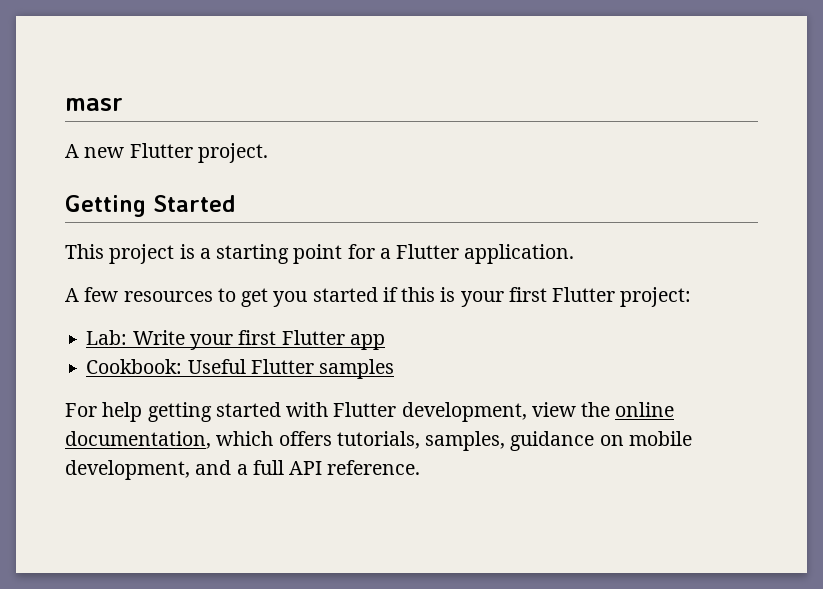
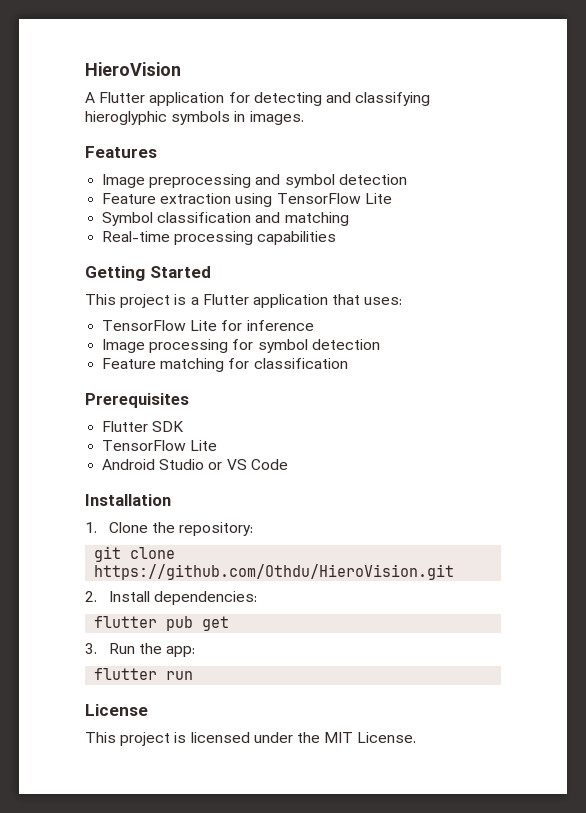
[65,98,123,111] [65,143,268,163] masr // A new Flutter project. -> [85,62,181,76] [85,92,431,106] [85,111,304,125] [85,146,157,158] [102,174,407,188] [102,193,392,207] [102,212,349,226] [102,231,337,245] HieroVision // A Flutter application for detecting and classifying hieroglyphic symbols in images. // Features // Image preprocessing and symbol detection // Feature extraction using TensorFlow Lite // Symbol classification and matching // Real-time processing capabilities
[216,244,575,264] [65,287,692,307] [86,330,385,350] [86,359,395,379] [65,402,675,422] [65,431,692,451] [65,460,421,480] starting point for a Flutter application. // A few resources to get you started if this is your first Flutter project: // Lab: Write your first Flutter app // Cookbook: Useful Flutter samples // For help getting started with Flutter development, view the online documentation, which offers tutorials, samples, guidance on mobile development, and a full API reference. -> [202,294,403,308] [102,320,314,331] [102,339,380,353] [102,358,348,372] [85,393,189,408] [102,421,185,432] [102,440,218,451] [102,459,288,470] [85,494,171,506] [85,522,254,536] [94,546,176,562] [94,564,455,580] [85,591,257,605] [94,616,230,631] [85,643,196,657] [94,668,194,680] [85,704,148,716] [85,732,417,746] Flutter application that uses: // TensorFlow Lite for inference // Image processing for symbol detection // Feature matching for classification // Prerequisites // Flutter SDK // TensorFlow Lite // Android Studio or VS Code // Installation // 1. Clone the repository: // git clone https://github.com/Othdu/HieroVision.git // 2. Install dependencies: // flutter pub get // 3. Run the app: // flutter run // License // This project is licensed under the MIT License.

